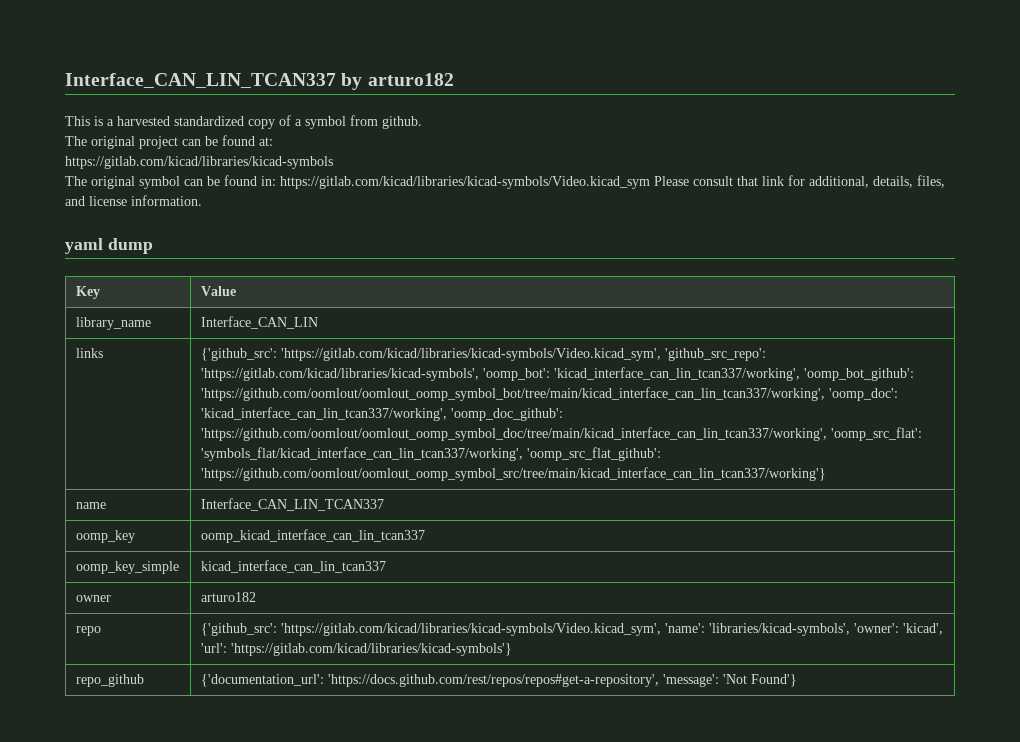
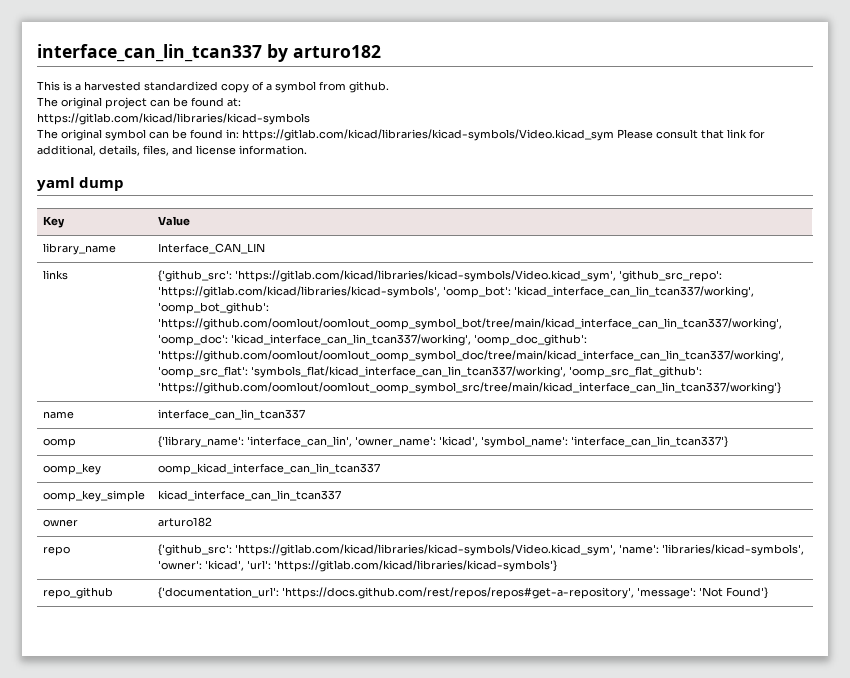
[65,73,336,88] Interface_CAN_LIN_TCAN337 -> [37,44,262,62] interface_can_lin_tcan337
[200,498,384,511] Interface_CAN_LIN_TCAN337 -> [158,409,306,420] [43,438,77,448] [158,436,729,448] interface_can_lin_tcan337 // oomp | {'library_name': 'interface_can_lin', 'owner_name': 'kicad', 'symbol_name': 'interface_can_lin_tcan337'}

